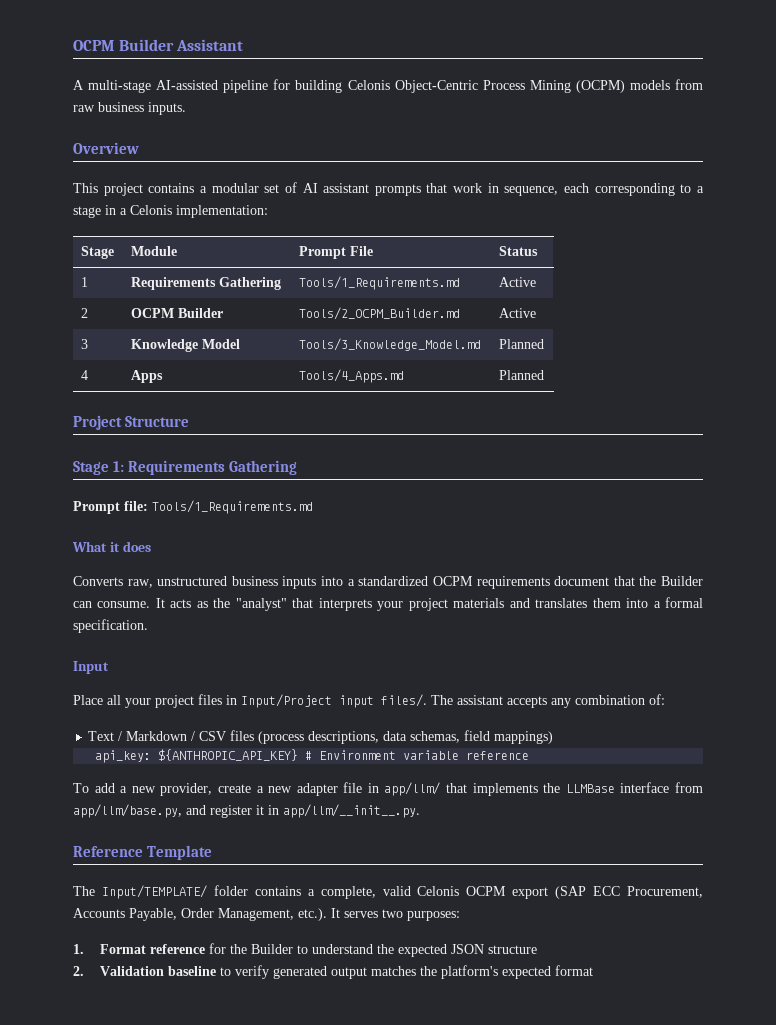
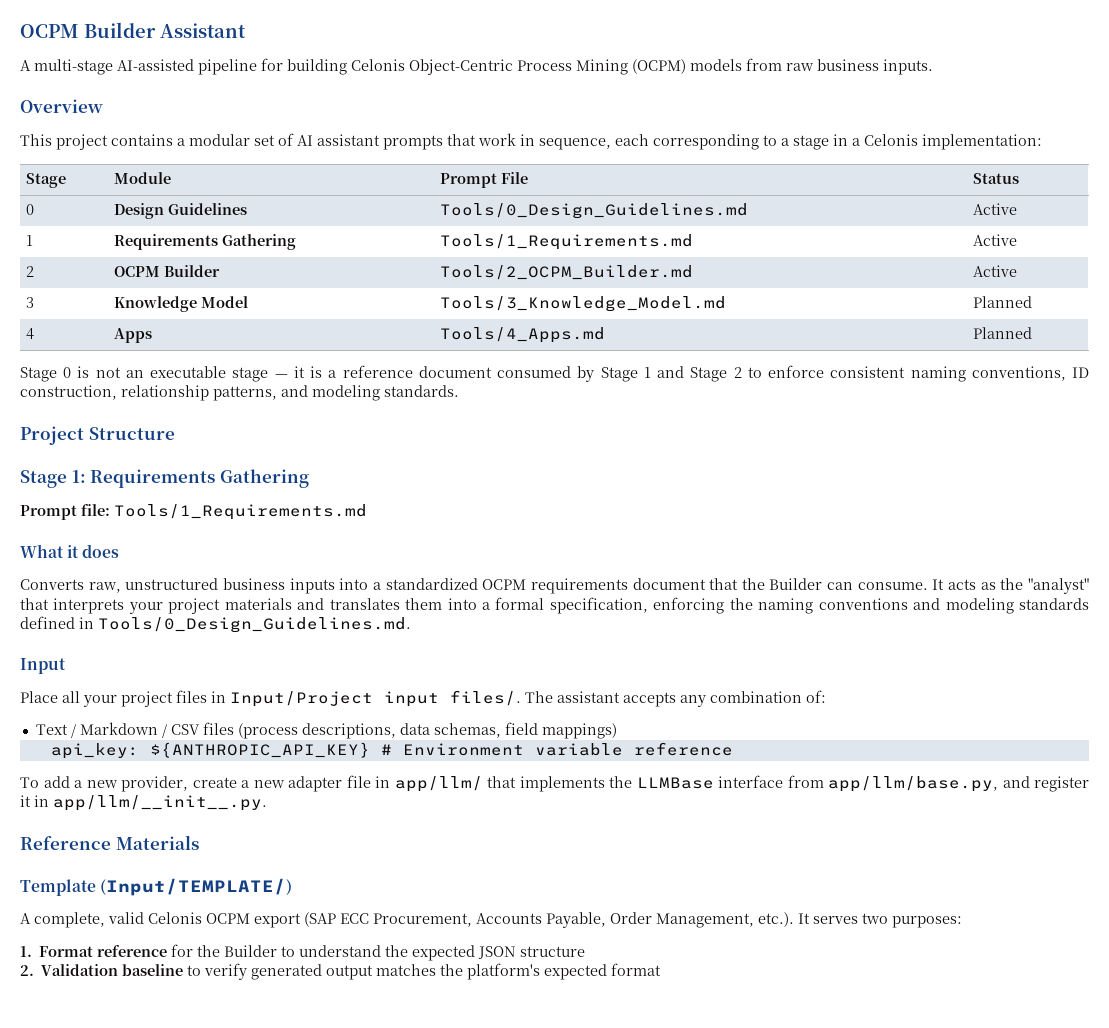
(539, 251) none -> [26,204,35,215] [114,203,248,219] [440,203,749,219] [973,203,1018,215] // 0 | Design Guidelines | Tools/0_Design_Guidelines.md | Active
(545, 375) none -> [20,365,1090,382] [20,385,459,401] // Stage 0 is not an executable stage — it is a reference document consumed by Stage 1 and Stage 2 to enforce consistent naming conventions, ID construction, relationship patterns, and modeling standards.
[73,619,148,633] specification. -> [549,597,1090,614] [20,616,411,633] specification, enforcing the naming conventions and modeling standards defined in Tools/0_Design_Guidelines.md.
(143, 851) none -> [115,835,199,850] Materials //
[73,885,315,899] // The Input/TEMPLATE/ folder contains a -> [100,878,293,896] [20,913,31,924] (Input/TEMPLATE/) // A

